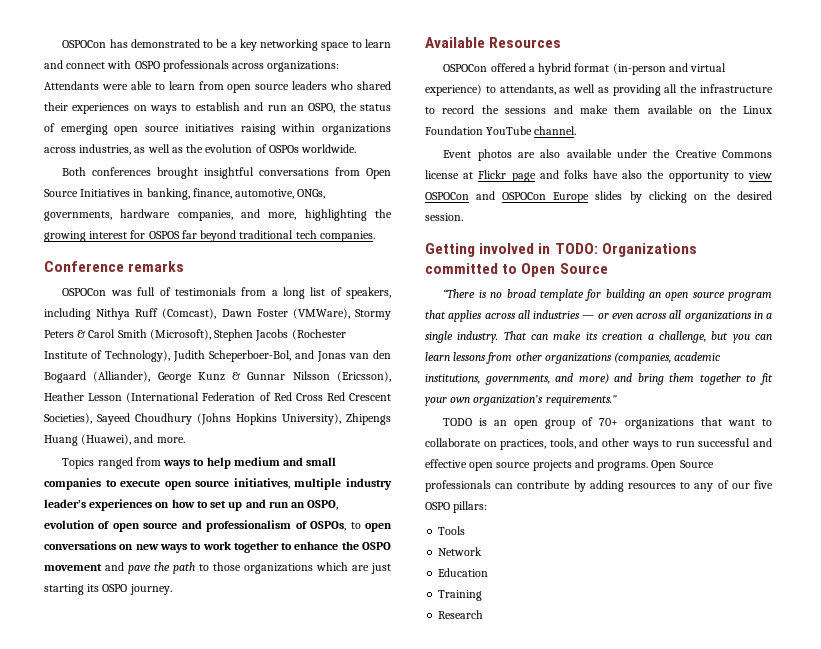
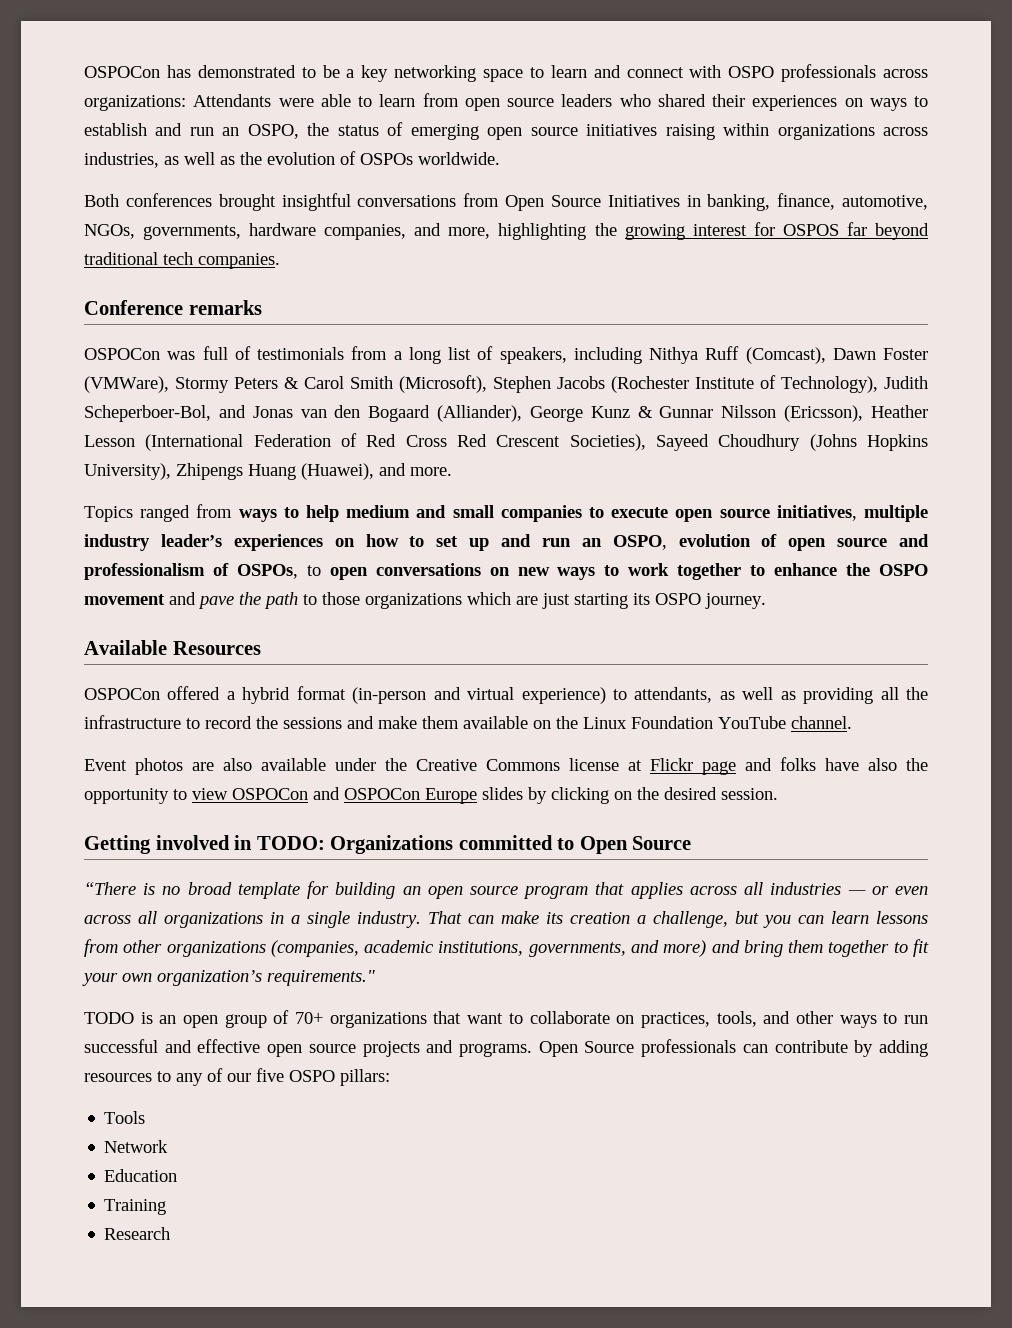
[297,189,326,199] ONGs, -> [84,224,135,239] NGOs,

